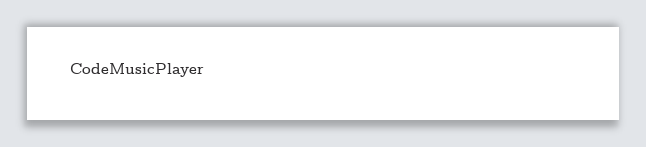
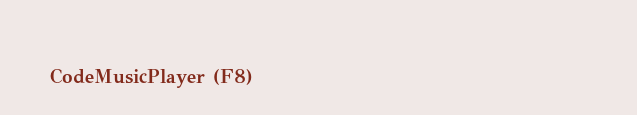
(204, 70) none -> [213,69,253,85] (F8)

